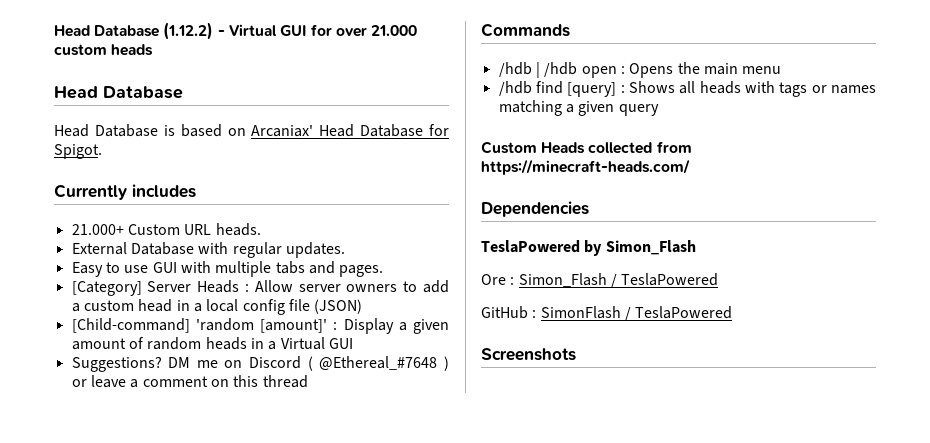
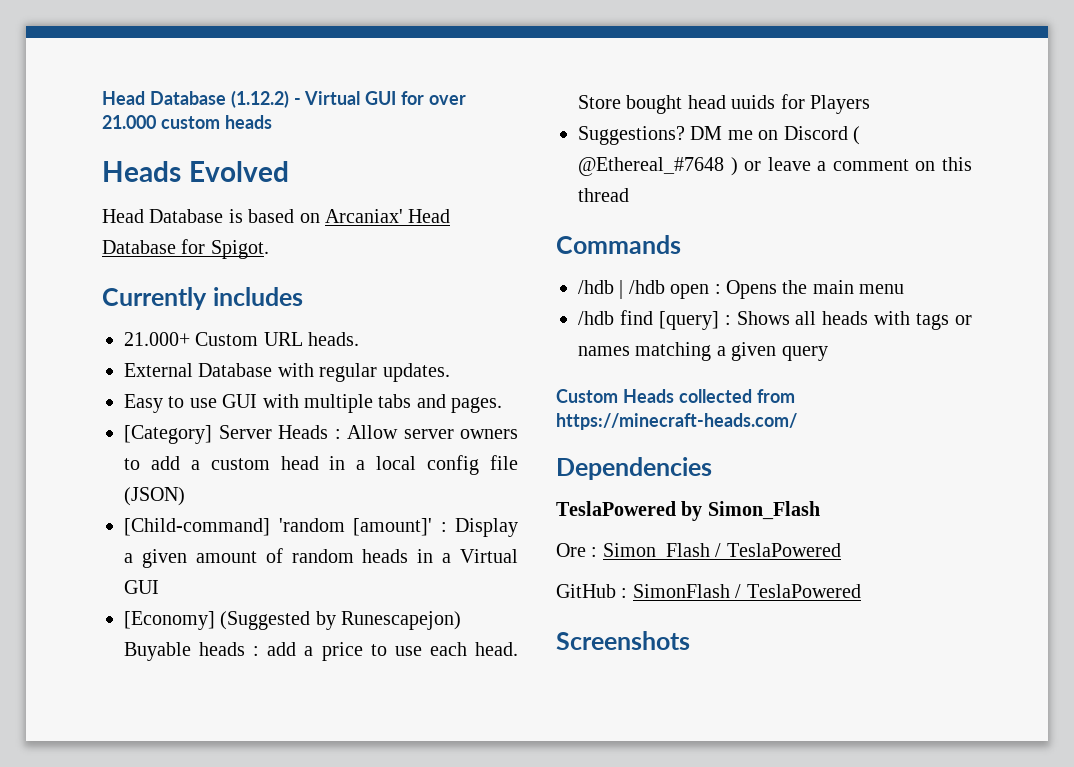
[54,86,183,99] Head Database -> [102,161,289,182] Heads Evolved
(353, 343) none -> [124,611,462,630] [124,642,518,661] [578,94,870,114] // [Economy] (Suggested by Runescapejon) Buyable heads : add a price to use each head. Store bought head uuids for Players

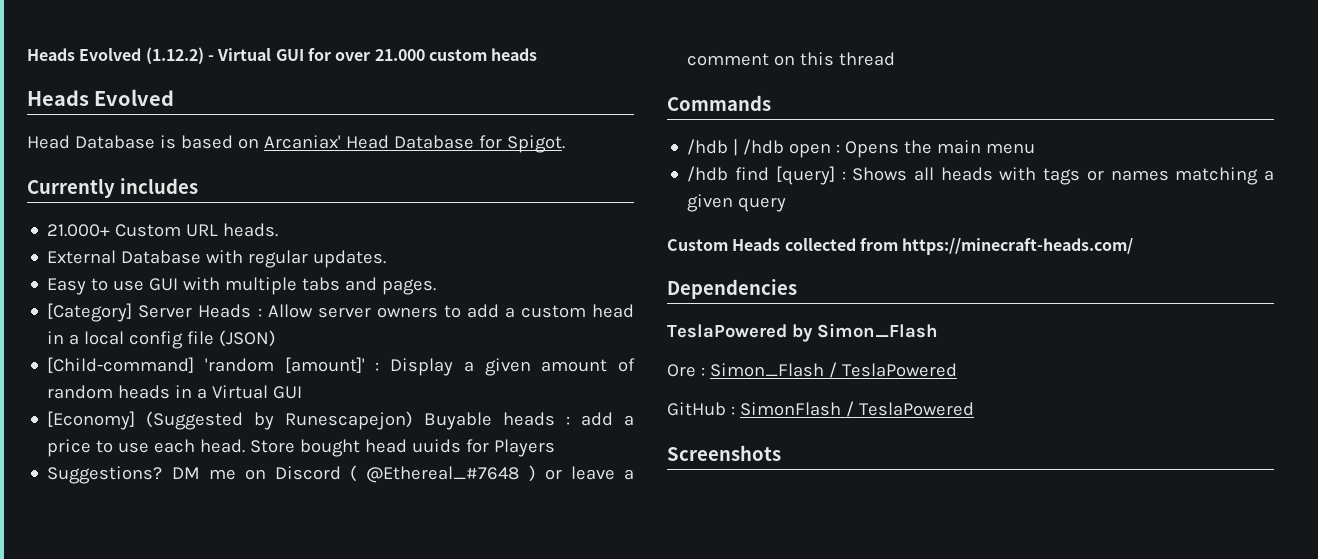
[102,91,226,105] Head Database -> [27,48,142,61] Heads Evolved

